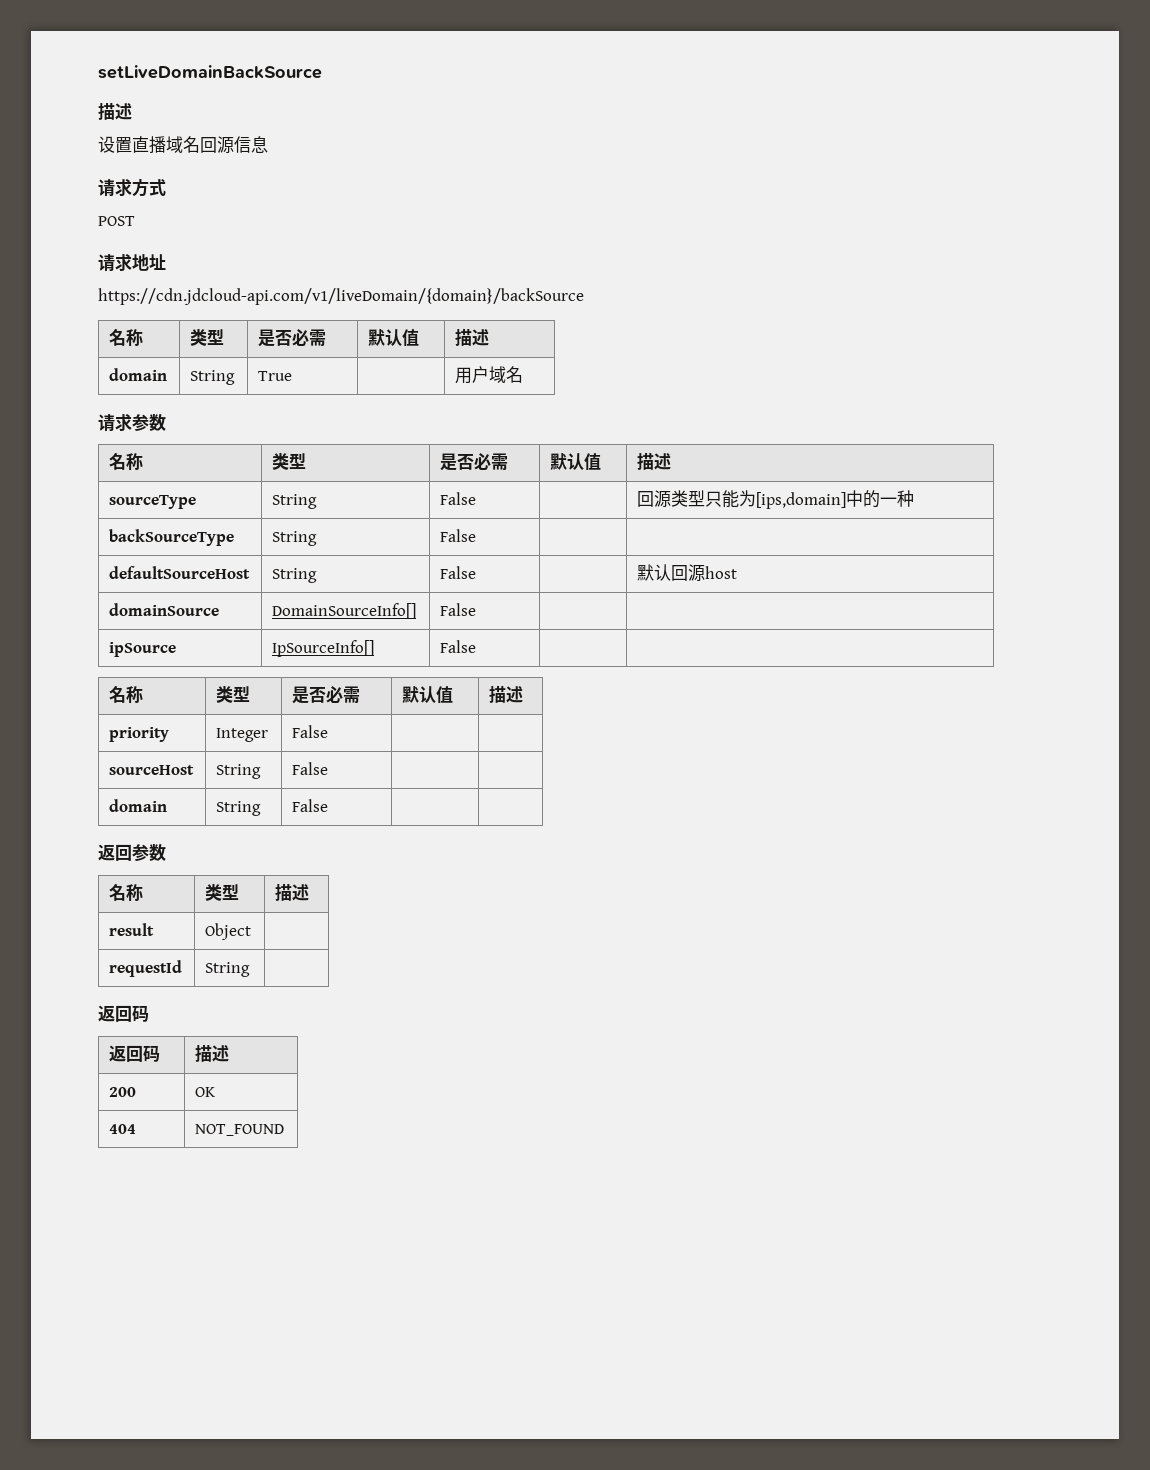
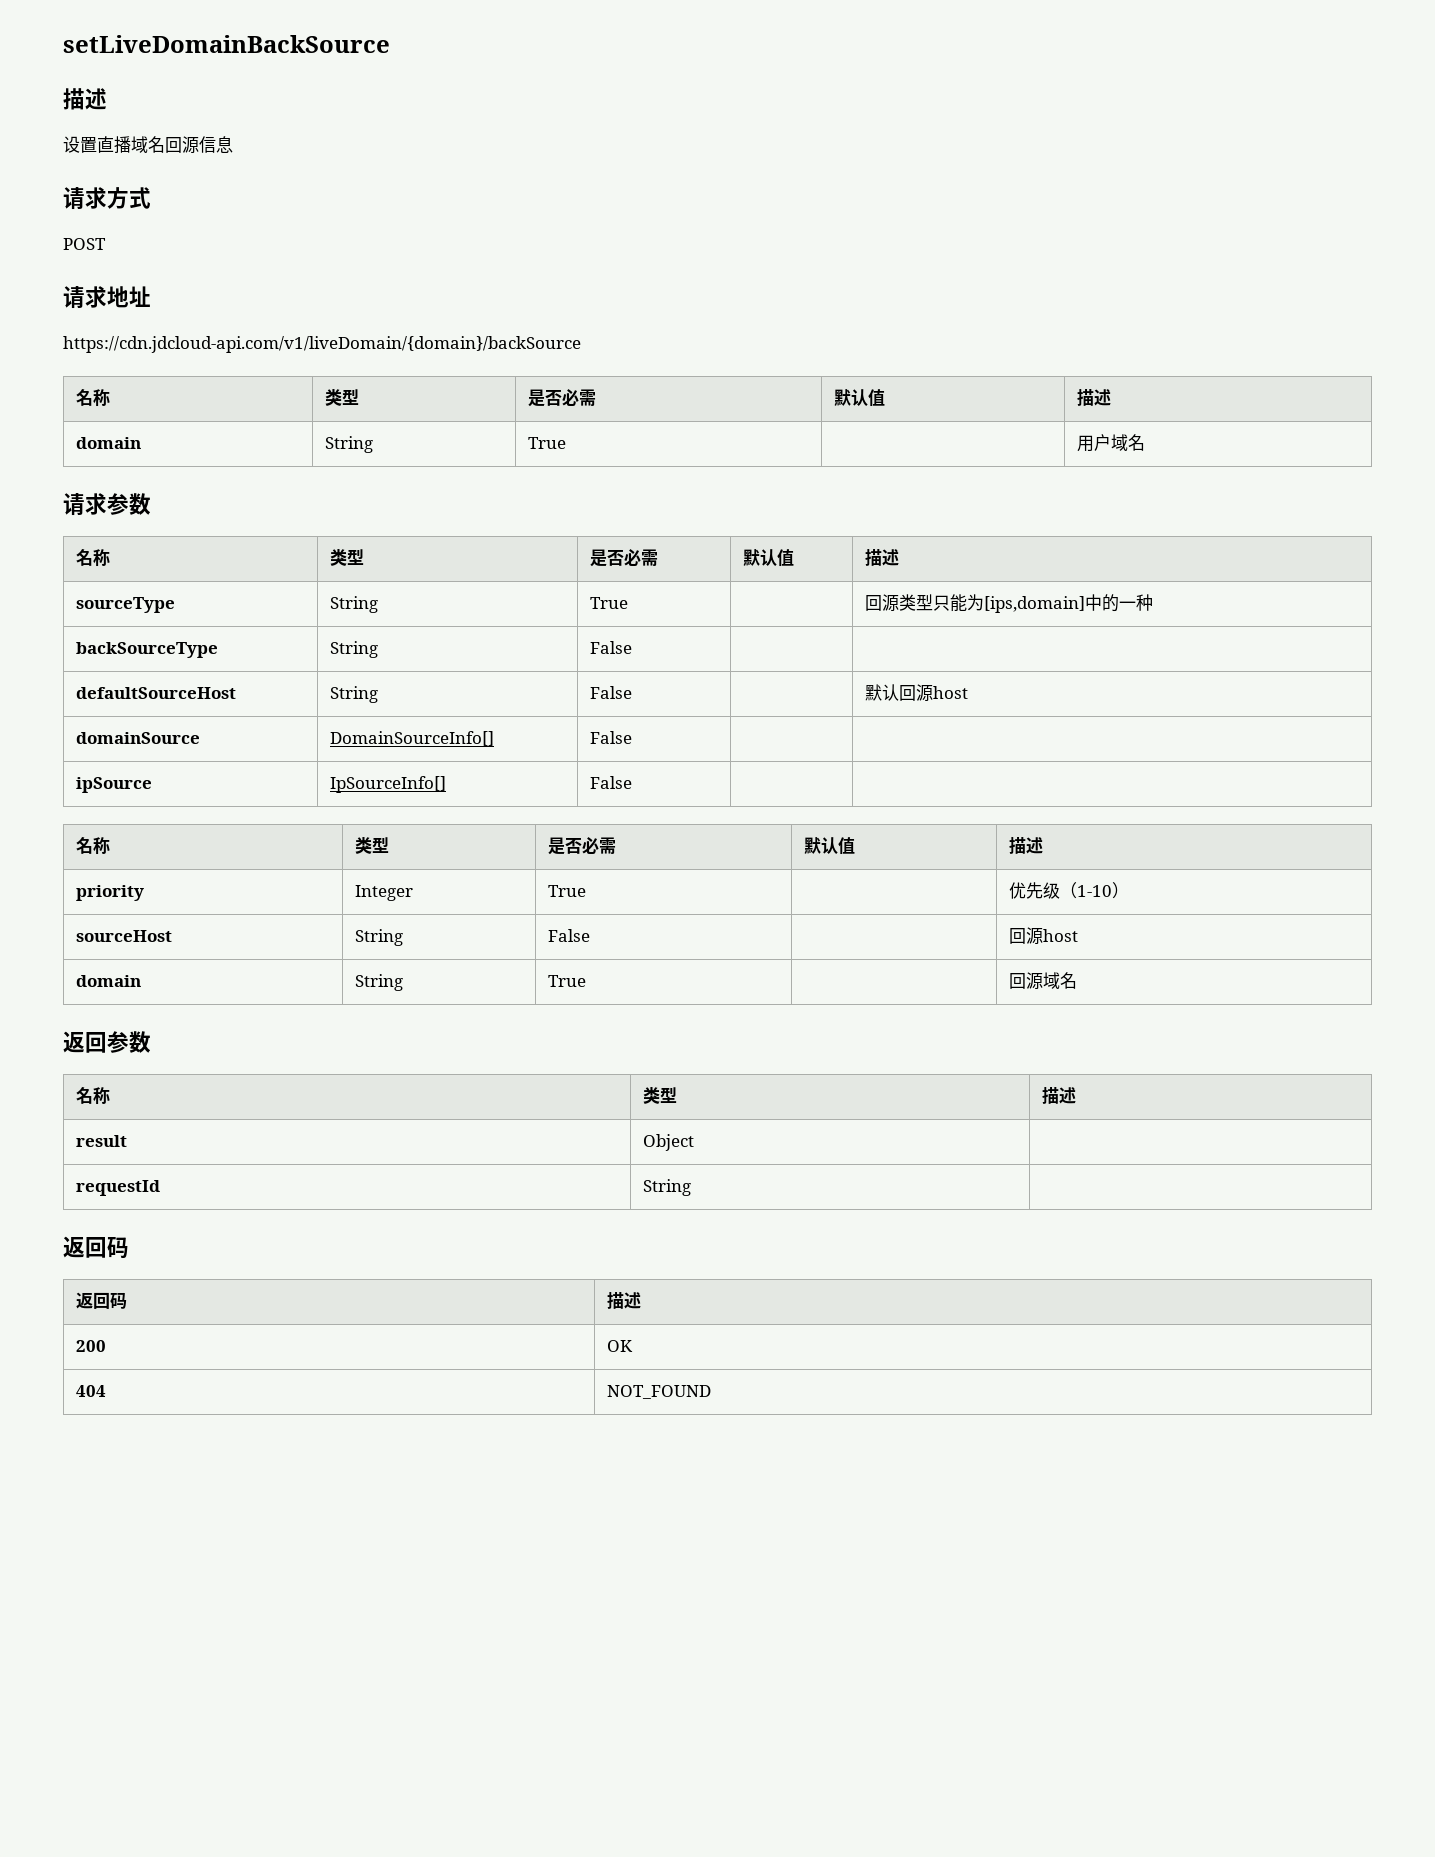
[440,492,477,505] False -> [589,597,628,609] True
[292,725,329,738] False | | -> [547,885,586,897] [1008,882,1129,899] True | | 优先级（1-10）
[109,799,168,812] [216,801,262,816] [292,799,329,812] // domain | String | False | | -> [1008,927,1078,945] [75,975,141,987] [354,974,403,991] [547,975,586,987] [1008,972,1077,990] 回源host // domain | String | True | | 回源域名

